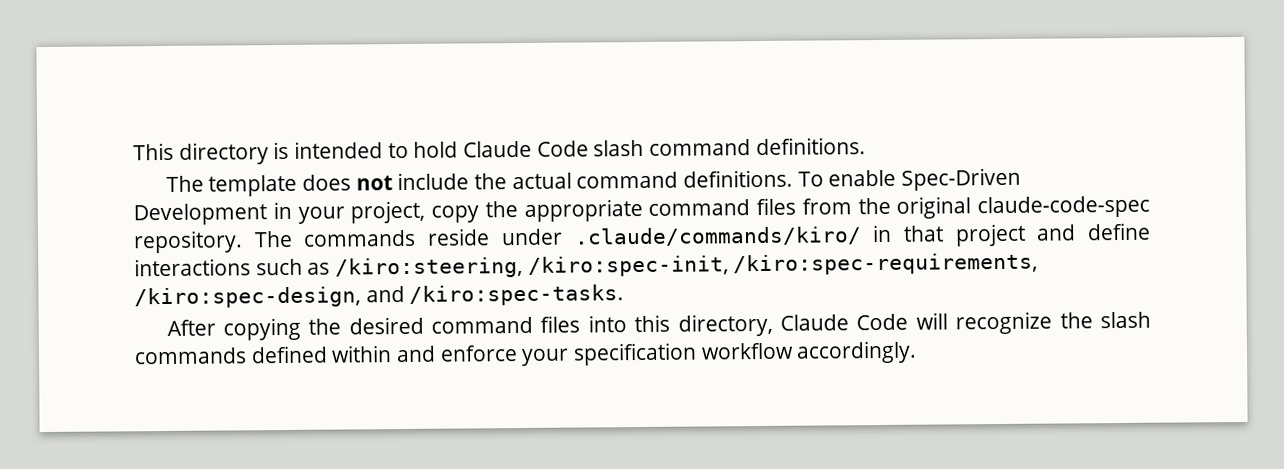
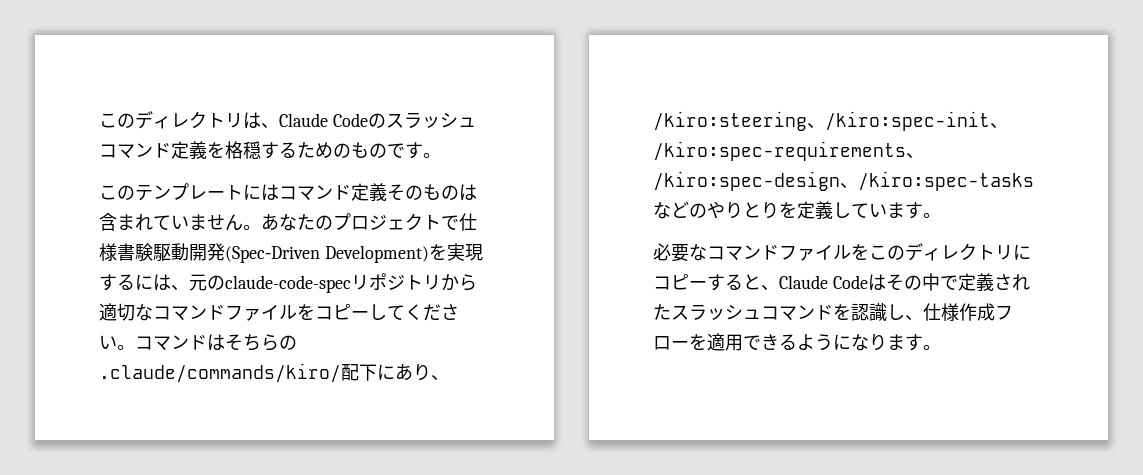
[133,137,866,165] [165,167,1021,197] [133,195,1150,226] [133,222,1151,254] [134,252,1039,279] [134,284,625,309] [166,311,1151,341] [134,340,918,367] This directory is intended to hold Claude Code slash command definitions. // The template does not include the actual command definitions. To enable Spec‑Driven Development in your project, copy the appropriate command files from the original claude‑code‑spec repository. The commands reside under .claude/commands/kiro/ in that project and define interactions such as /kiro:steering, /kiro:spec‑init, /kiro:spec‑requirements, /kiro:spec‑design, and /kiro:spec‑tasks. // After copying the desired command files into this directory, Claude Code will recognize the slash commands defined within and enforce your specification workflow accordingly. -> [99,111,476,129] [99,141,441,159] [99,183,477,201] [99,213,477,231] [99,243,483,263] [99,273,477,293] [99,303,459,321] [99,334,297,351] [99,363,449,383] [653,111,1008,131] [653,141,924,161] [653,171,1034,191] [653,201,941,219] [653,243,1031,262] [653,273,1030,291] [653,303,1013,322] [653,333,941,351] このディレクトリは、Claude Codeのスラッシュコマンド定義を格穏するためのものです。 // このテンプレートにはコマンド定義そのものは含まれていません。あなたのプロジェクトで仕様書験駆動開発(Spec‑Driven Development)を実現するには、元のclaude-code-specリポジトリから適切なコマンドファイルをコピーしてください。コマンドはそちらの.claude/commands/kiro/配下にあり、/kiro:steering、/kiro:spec-init、/kiro:spec-requirements、/kiro:spec-design、/kiro:spec-tasksなどのやりとりを定義しています。 // 必要なコマンドファイルをこのディレクトリにコピーすると、Claude Codeはその中で定義されたスラッシュコマンドを認識し、仕様作成フローを適用できるようになります。

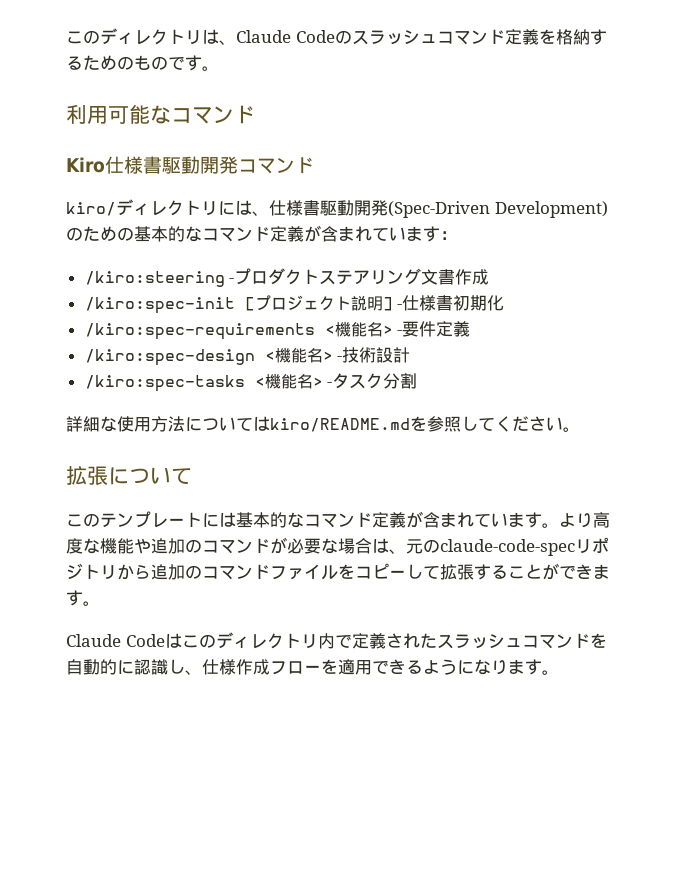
[243,141,261,159] 穏 -> [572,29,590,45] 納
(441, 155) none -> [66,104,255,124] [66,156,314,174] [66,199,608,218] [66,225,457,242] [84,268,490,287] [84,295,505,314] [84,321,471,340] [84,347,411,366] [84,373,418,392] [66,416,580,432] [66,466,192,485] // 利用可能なコマンド // Kiro仕様書駆動開発コマンド // kiro/ディレクトリには、仕様書駆動開発(Spec-Driven Development)のための基本的なコマンド定義が含まれています： // /kiro:steering -プロダクトステアリング文書作成 // /kiro:spec-init [プロジェクト説明] -仕様書初期化 // /kiro:spec-requirements <機能名> -要件定義 // /kiro:spec-design <機能名> -技術設計 // /kiro:spec-tasks <機能名> -タスク分割 // 詳細な使用方法についてはkiro/README.mdを参照してください。 // 拡張について
[279,183,477,201] [99,213,477,231] [99,243,483,263] [99,274,153,291] コマンド定義そのものは含まれていません。あなたのプロジェクトで仕様書験駆動開発(Spec‑Driven Development)を実現するに -> [236,511,610,528] [66,537,372,554] 基本的なコマンド定義が含まれています。より高度な機能や追加のコマンドが必要な場合
[99,303,153,321] 適切な -> [151,564,202,580] 追加の
[405,304,459,321] [99,334,297,351] [99,363,449,383] [653,111,1008,131] [653,141,924,161] [653,171,1034,191] [653,201,941,219] [653,243,1031,262] [653,273,940,291] ください。コマンドはそちらの.claude/commands/kiro/配下にあり、/kiro:steering、/kiro:spec-init、/kiro:spec-requirements、/kiro:spec-design、/kiro:spec-tasksなどのやりとりを定義しています。 // 必要なコマンドファイルをこのディレクトリにコピーすると、Claude Codeはその中 -> [440,563,610,580] [66,590,100,606] [66,632,335,649] 拡張することができます。 // Claude Codeはこのディレクトリ内
(851, 312) none -> [66,659,134,675] 自動的に

